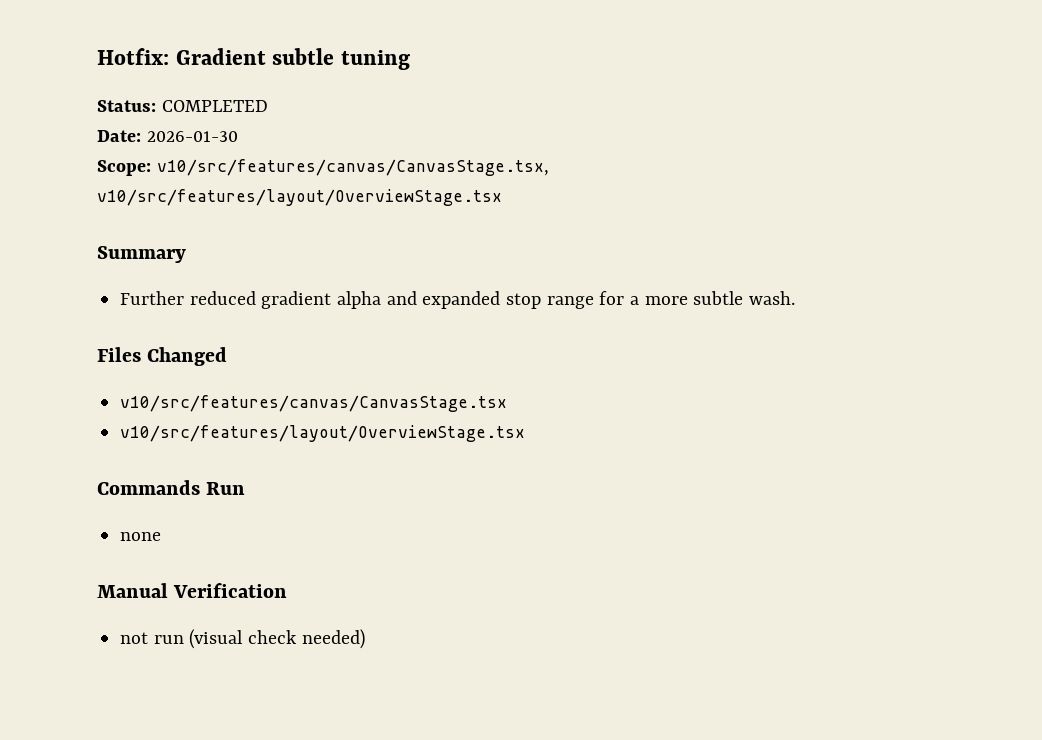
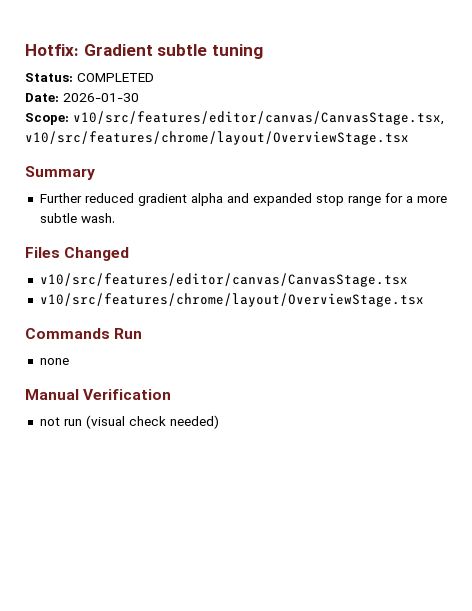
[156,159,549,176] [97,189,502,206] v10/src/features/canvas/CanvasStage.tsx, v10/src/features/layout/OverviewStage.tsx -> [73,111,444,125] [25,131,409,145] v10/src/features/editor/canvas/CanvasStage.tsx, v10/src/features/chrome/layout/OverviewStage.tsx
[120,395,508,412] [120,425,526,442] v10/src/features/canvas/CanvasStage.tsx // v10/src/features/layout/OverviewStage.tsx -> [39,273,408,287] [39,293,424,307] v10/src/features/editor/canvas/CanvasStage.tsx // v10/src/features/chrome/layout/OverviewStage.tsx

